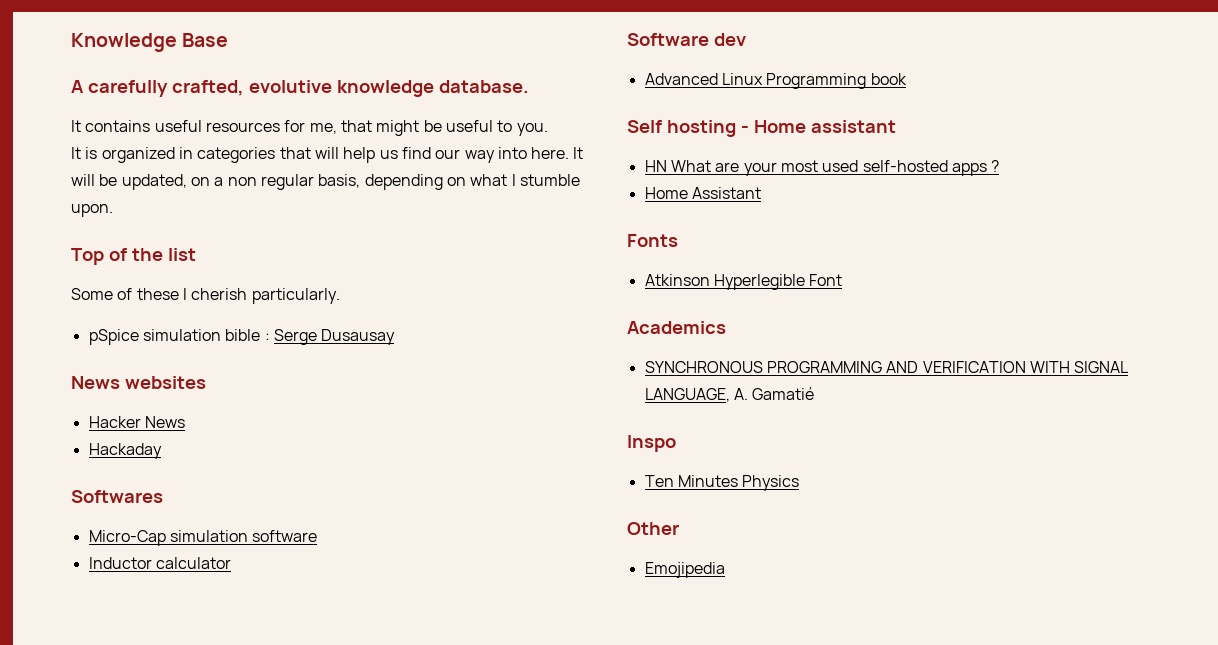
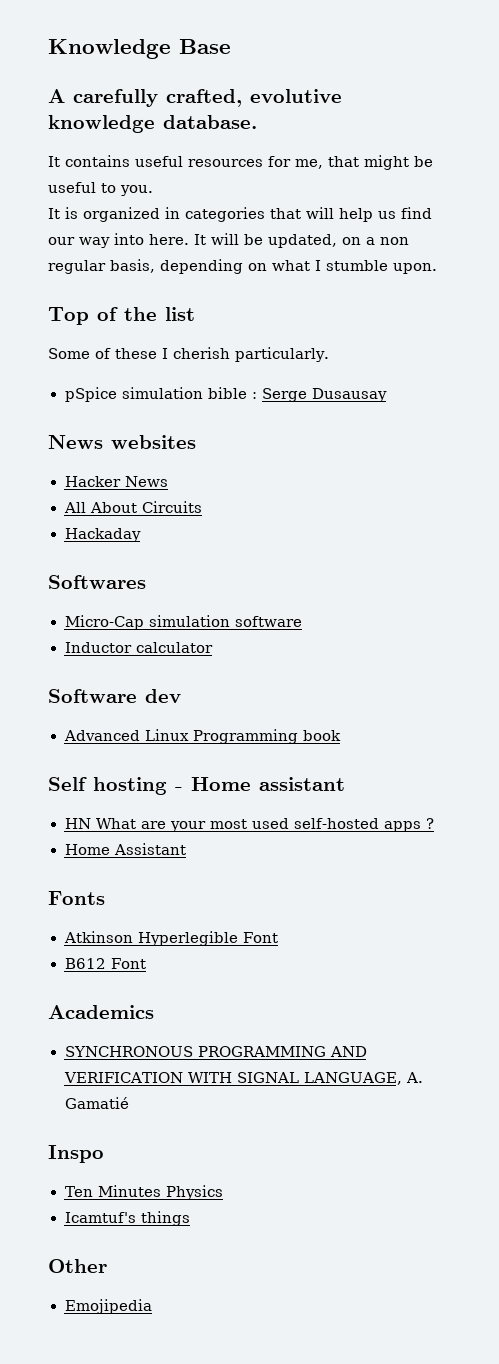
(185, 422) none -> [63,501,202,513] // All About Circuits
(843, 280) none -> [64,958,146,969] // B612 Font
(800, 483) none -> [64,1211,190,1226] // Icamtuf's things

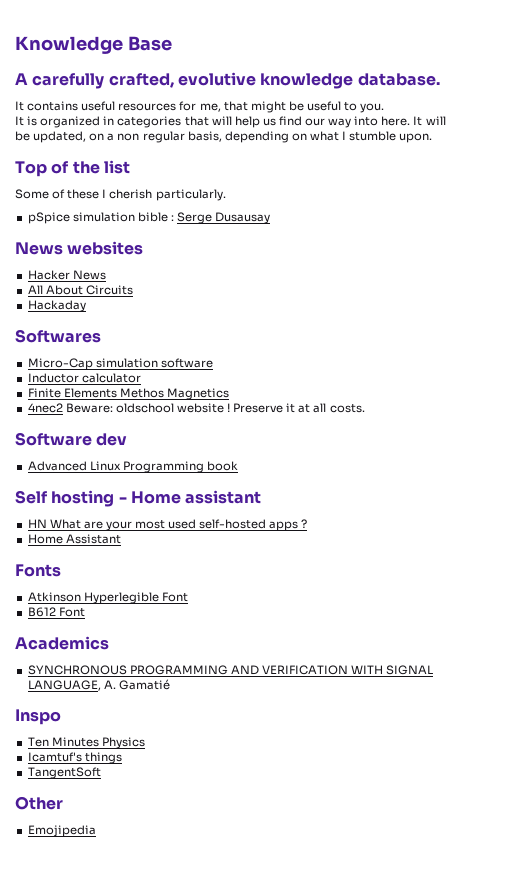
(213, 647) none -> [27,388,229,400] [27,403,365,413] // Finite Elements Methos Magnetics // 4nec2 Beware: oldschool website ! Preserve it at all costs.
(190, 1218) none -> [27,767,101,779] // TangentSoft

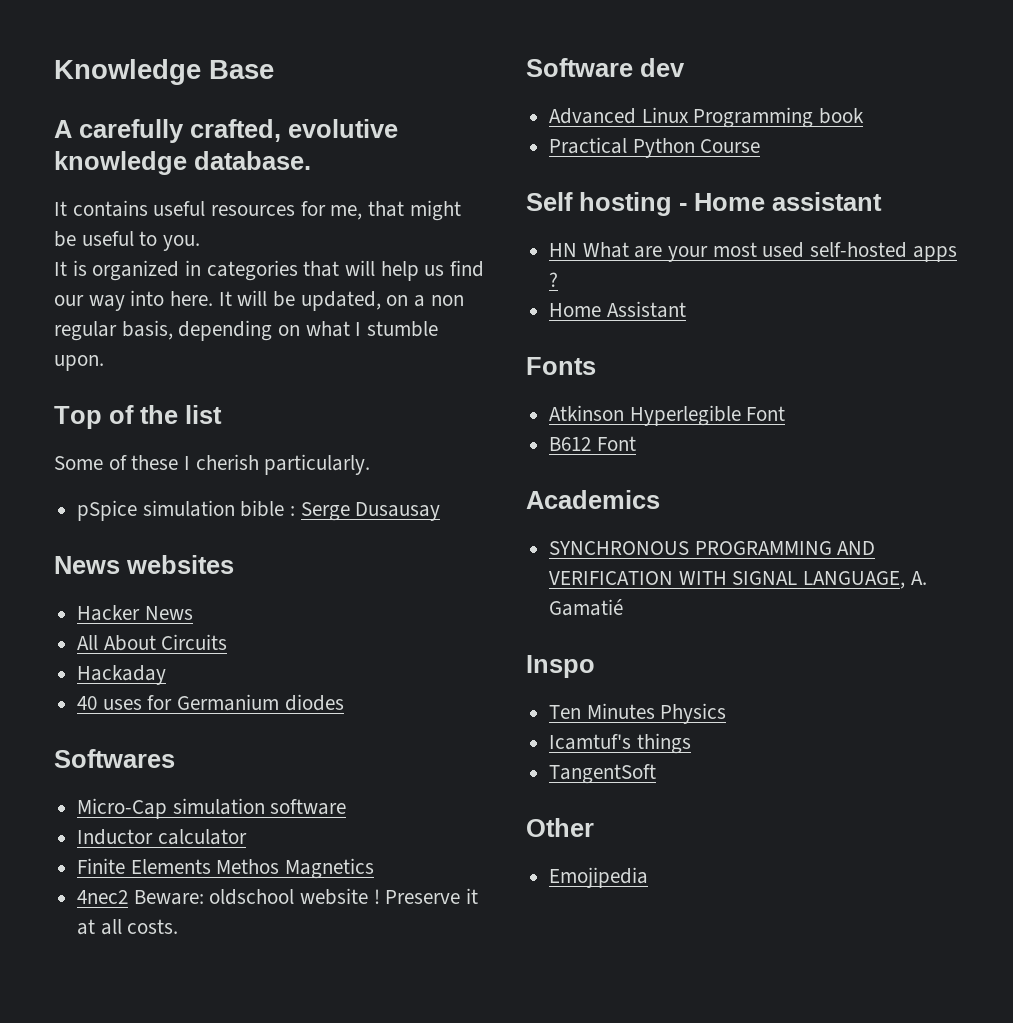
(86, 306) none -> [77,694,344,711] // 40 uses for Germanium diodes
(238, 466) none -> [549,137,761,158] // Practical Python Course

